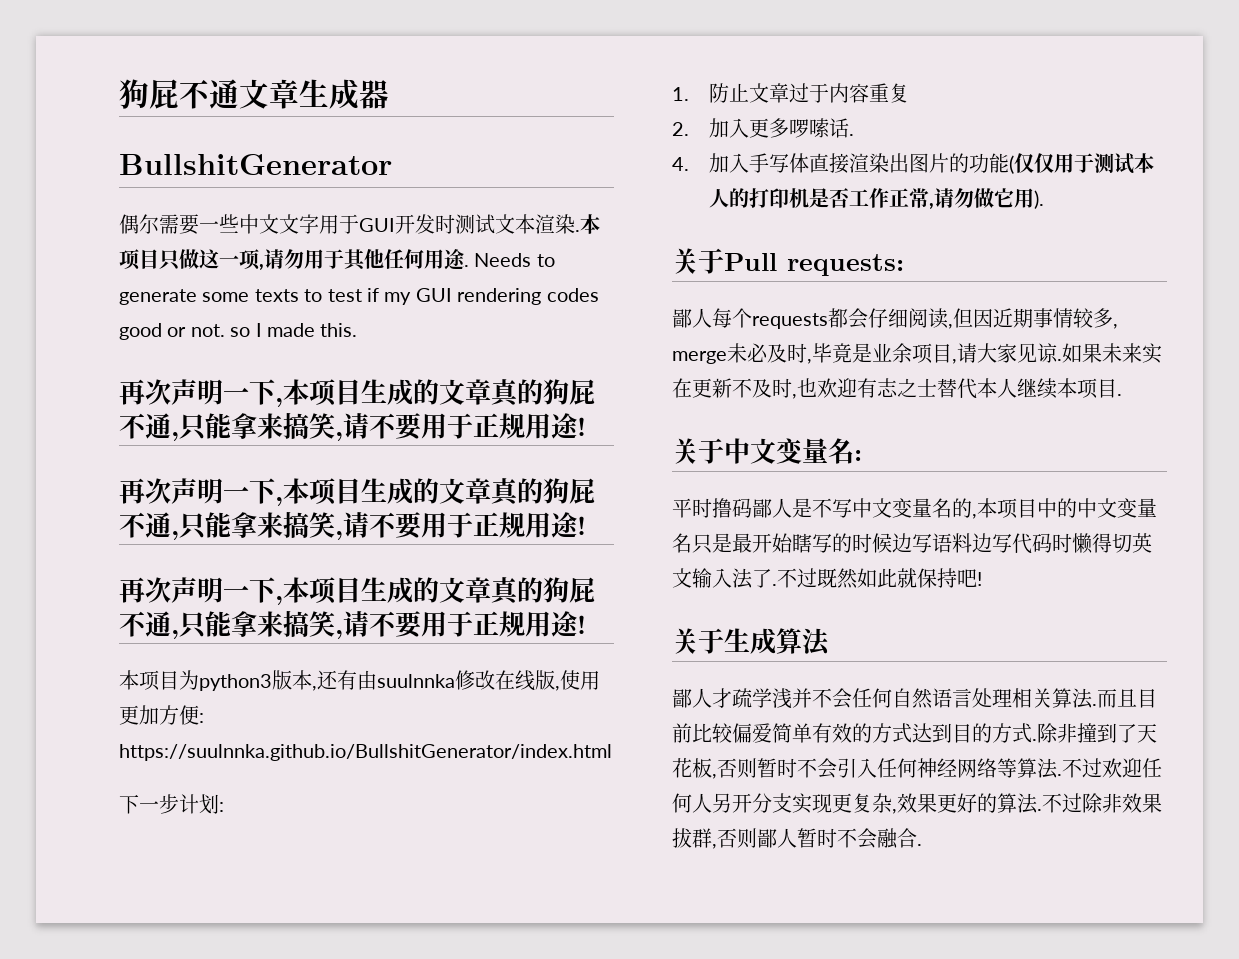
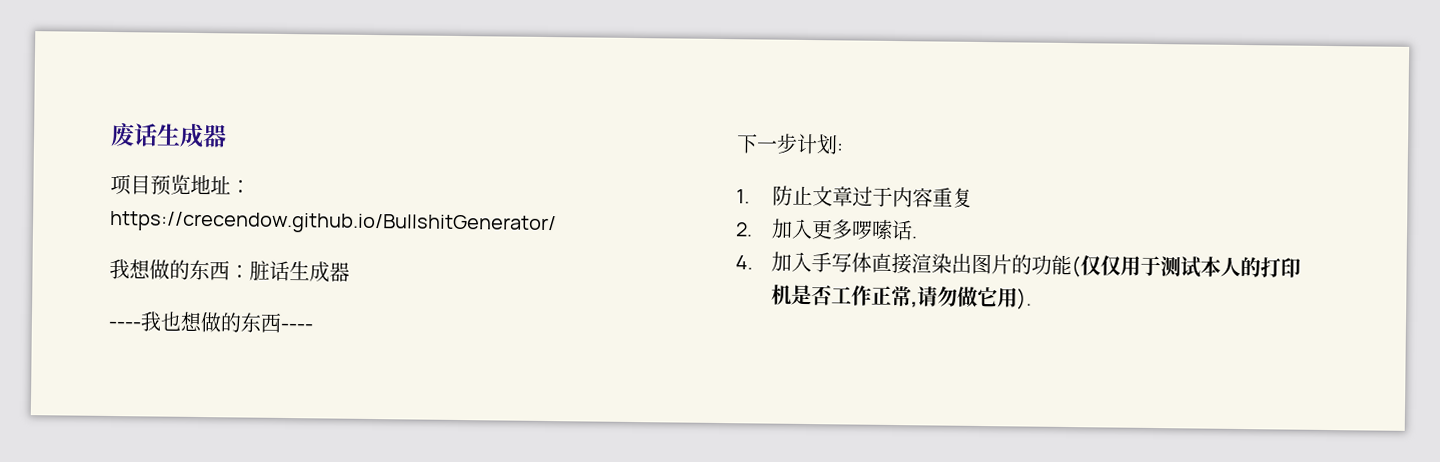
[119,79,389,109] [119,154,392,175] [119,214,600,235] [119,249,555,271] [119,288,599,305] [119,323,358,340] [119,379,595,407] [119,412,586,441] [119,478,595,506] [119,511,586,540] [119,577,595,605] [119,610,586,639] [119,670,600,691] [119,705,204,725] [119,744,612,761] 狗屁不通文章生成器 // BullshitGenerator // 偶尔需要一些中文文字用于GUI开发时测试文本渲染.本项目只做这一项,请勿用于其他任何用途. Needs to generate some texts to test if my GUI rendering codes good or not. so I made this. // 再次声明一下,本项目生成的文章真的狗屁不通,只能拿来搞笑,请不要用于正规用途! // 再次声明一下,本项目生成的文章真的狗屁不通,只能拿来搞笑,请不要用于正规用途! // 再次声明一下,本项目生成的文章真的狗屁不通,只能拿来搞笑,请不要用于正规用途! // 本项目为python3版本,还有由suulnnka修改在线版,使用更加方便: https://suulnnka.github.io/BullshitGenerator/index.html -> [110,122,227,149] [110,173,251,196] [109,210,557,236] [109,258,350,283] [108,311,313,333] 废话生成器 // 项目预览地址：https://crecendow.github.io/BullshitGenerator/ // 我想做的东西：脏话生成器 // ----我也想做的东西----
[672,248,904,276] [672,308,1118,329] [672,343,1162,364] [672,378,1122,399] [672,438,862,464] [672,498,1157,519] [672,533,1152,554] [672,568,982,589] [672,628,830,656] [672,688,1157,709] [672,723,1157,743] [672,758,1162,779] [672,793,1162,814] [672,828,922,849] // 关于Pull requests: // 鄙人每个requests都会仔细阅读,但因近期事情较多, merge未必及时,毕竟是业余项目,请大家见谅.如果未来实在更新不及时,也欢迎有志之士替代本人继续本项目. // 关于中文变量名: // 平时撸码鄙人是不写中文变量名的,本项目中的中文变量名只是最开始瞎写的时候边写语料边写代码时懒得切英文输入法了.不过既然如此就保持吧! // 关于生成算法 // 鄙人才疏学浅并不会任何自然语言处理相关算法.而且目前比较偏爱简单有效的方式达到目的方式.除非撞到了天花板,否则暂时不会引入任何神经网络等算法.不过欢迎任何人另开分支实现更复杂,效果更好的算法.不过除非效果拔群,否则鄙人暂时不会融合. -> (1032, 299) none

